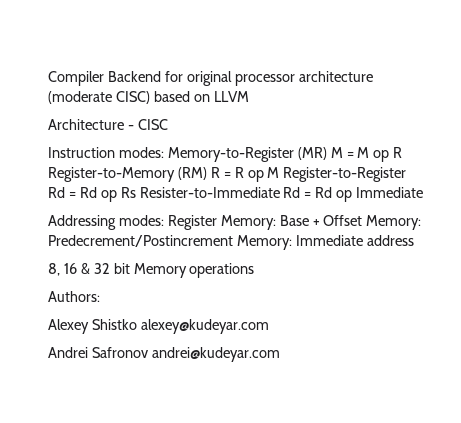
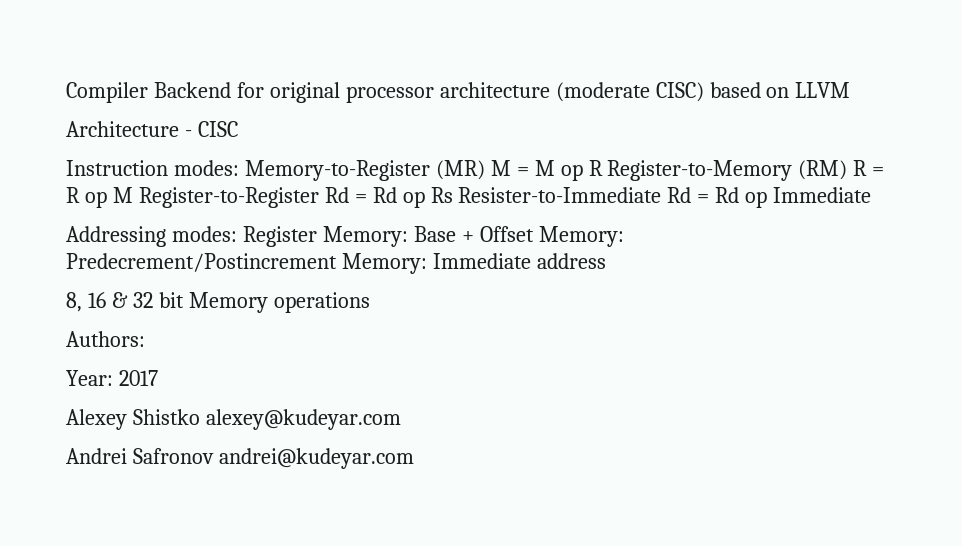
(100, 296) none -> [66,370,158,386] // Year: 2017

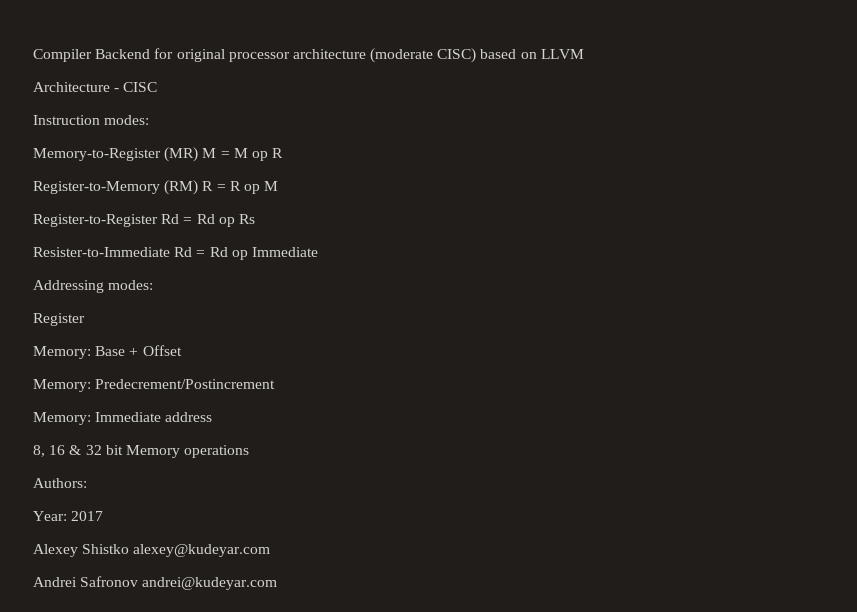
(239, 168) none -> (150, 120) //
(603, 168) none -> (284, 153) //
(133, 195) none -> (279, 186) //
(453, 195) none -> (255, 219) //
(237, 234) none -> (154, 285) //
(317, 236) none -> (85, 319) //
(534, 234) none -> (182, 350) //
(337, 262) none -> (276, 384) //

